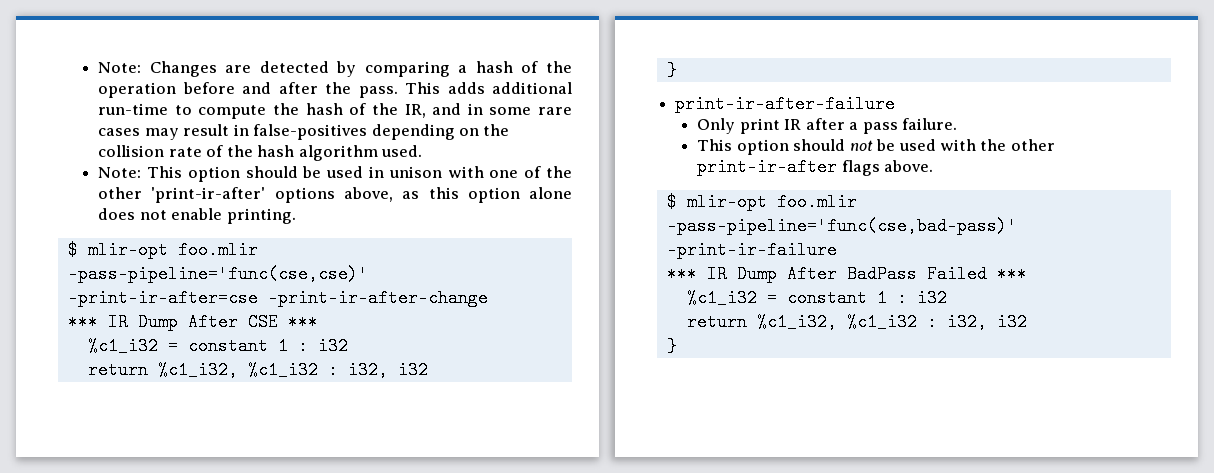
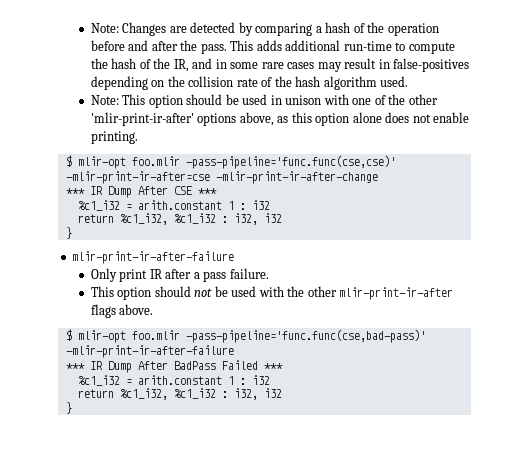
[151,187,266,203] 'print-ir-after' -> [90,112,194,126] 'mlir-print-ir-after'
[67,265,368,283] [67,289,488,307] -pass-pipeline='func(cse,cse)' -print-ir-after=cse -print-ir-after-change -> [185,155,396,169] [65,171,378,184] -pass-pipeline='func.func(cse,cse)' -mlir-print-ir-after=cse -mlir-print-ir-after-change
[187,337,268,355] constant -> [137,200,222,210] arith.constant
[675,95,896,113] print-ir-after-failure -> [72,251,235,264] mlir-print-ir-after-failure
[697,158,838,176] print-ir-after -> [339,287,454,300] mlir-print-ir-after
[666,217,1017,235] [666,241,837,259] -pass-pipeline='func(cse,bad-pass)' -print-ir-failure -> [185,329,426,343] [65,345,234,358] -pass-pipeline='func.func(cse,bad-pass)' -mlir-print-ir-after-failure
[786,289,867,307] constant -> [137,375,222,385] arith.constant

